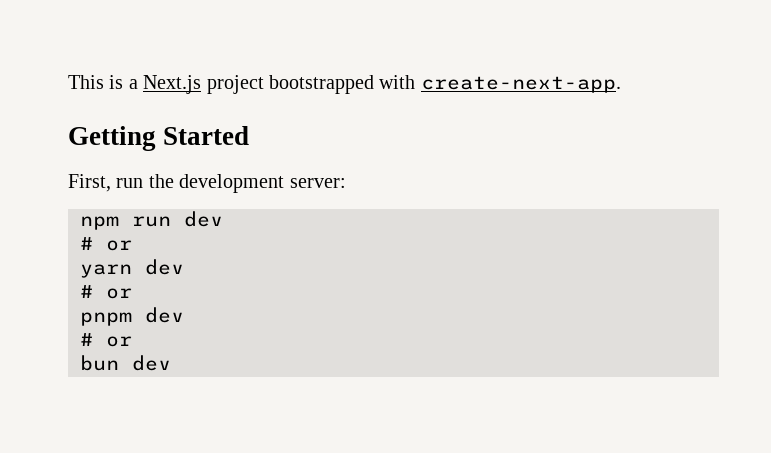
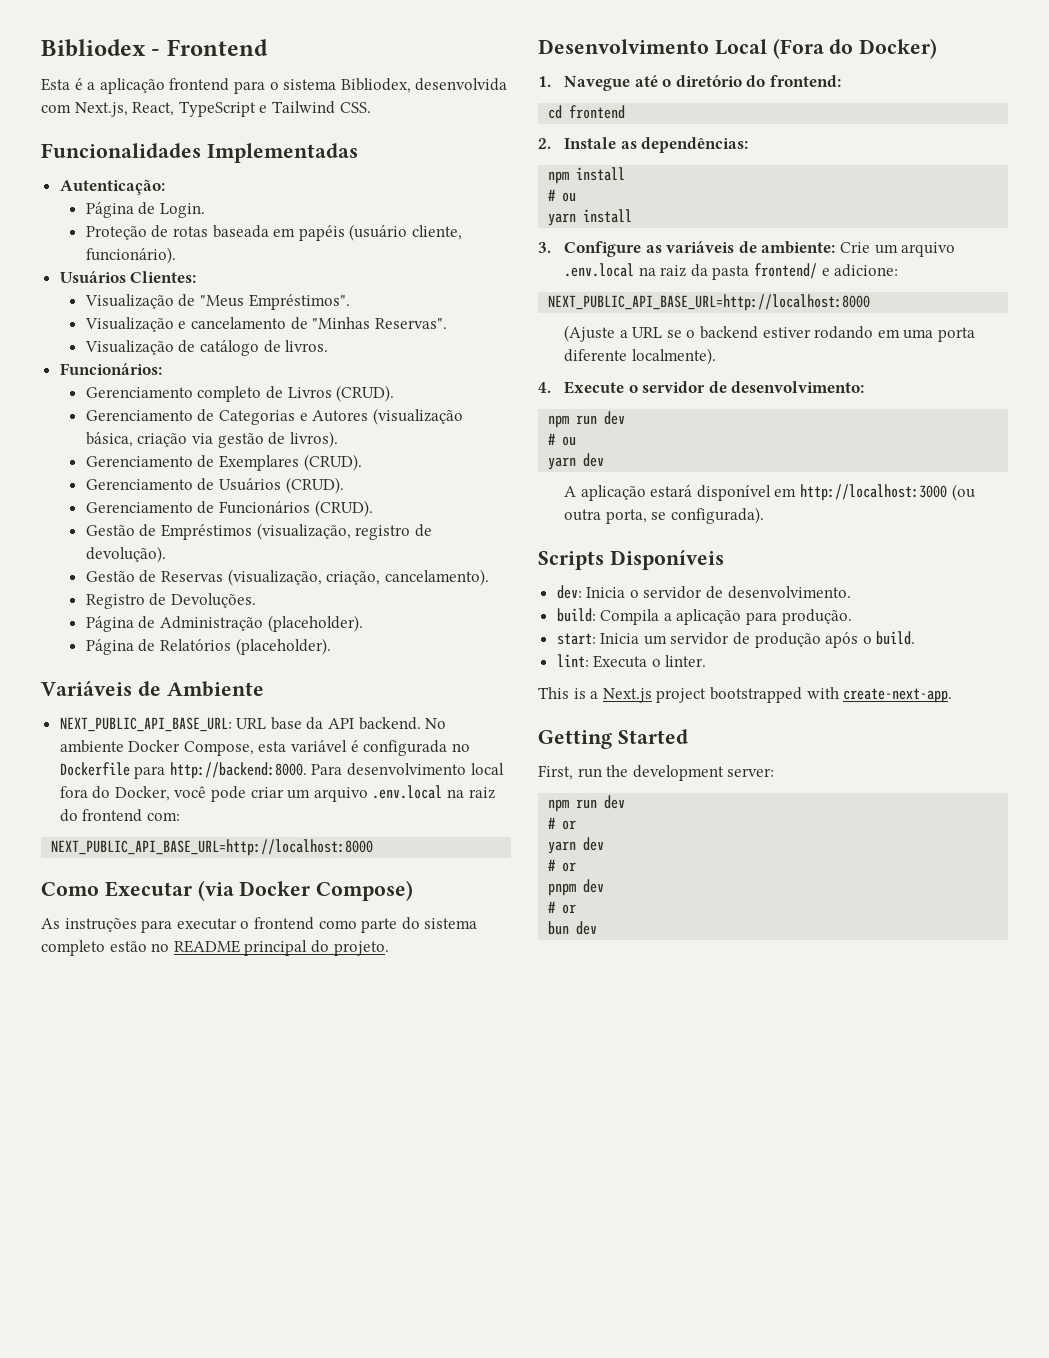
(68, 82) none -> [41,39,268,57] [41,78,508,94] [41,101,371,117] [41,143,358,163] [59,179,165,195] [85,202,205,218] [85,224,462,241] [85,247,176,264] [59,271,197,283] [84,294,350,310] [84,317,447,332] [84,340,329,356] [59,363,162,375] [85,385,395,402] [85,408,463,425] [85,431,338,448] [85,454,362,471] [85,477,344,494] [85,500,373,517] [85,523,432,540] [85,546,166,563] [85,569,489,586] [85,593,256,609] [85,615,363,632] [85,638,331,655] [41,681,264,697] [59,717,447,732] [59,740,470,756] [59,762,504,779] [59,785,495,802] [59,809,180,822] [51,839,374,856] [41,880,414,901] [41,917,478,933] [41,940,389,956] [538,38,938,59] [538,75,842,91] [548,105,626,119] [538,137,749,153] [548,167,626,184] [548,189,577,202] [548,209,633,226] [538,241,956,257] [564,263,899,280] [548,294,871,311] [564,325,975,342] [564,348,716,365] [538,381,865,394] [548,411,626,428] [548,433,577,446] [548,453,605,470] [564,484,975,501] [564,507,764,524] [538,550,724,570] [556,585,851,599] [556,608,852,625] [556,631,916,648] [556,654,707,668] Bibliodex - Frontend // Esta é a aplicação frontend para o sistema Bibliodex, desenvolvida com Next.js, React, TypeScript e Tailwind CSS. // Funcionalidades Implementadas // Autenticação: // Página de Login. // Proteção de rotas baseada em papéis (usuário cliente, funcionário). // Usuários Clientes: // Visualização de "Meus Empréstimos". // Visualização e cancelamento de "Minhas Reservas". // Visualização de catálogo de livros. // Funcionários: // Gerenciamento completo de Livros (CRUD). // Gerenciamento de Categorias e Autores (visualização básica, criação via gestão de livros). // Gerenciamento de Exemplares (CRUD). // Gerenciamento de Usuários (CRUD). // Gerenciamento de Funcionários (CRUD). // Gestão de Empréstimos (visualização, registro de devolução). // Gestão de Reservas (visualização, criação, cancelamento). // Registro de Devoluções. // Página de Administração (placeholder). // Página de Relatórios (placeholder). // Variáveis de Ambiente // NEXT_PUBLIC_API_BASE_URL: URL base da API backend. No ambiente Docker Compose, esta variável é configurada no Dockerfile para http://backend:8000. Para desenvolvimento local fora do Docker, você pode criar um arquivo .env.local na raiz do frontend com: // NEXT_PUBLIC_API_BASE_URL=http://localhost:8000 // Como Executar (via Docker Compose) // As instruções para executar o frontend como parte do sistema completo estão no README principal do projeto. // Desenvolvimento Local (Fora do Docker) // 1. Navegue até o diretório do frontend: // cd frontend // 2. Instale as dependências: // npm install // # ou // yarn install // 3. Configure as variáveis de ambiente: Crie um arquivo .env.local na raiz da pasta frontend/ e adicione: // NEXT_PUBLIC_API_BASE_URL=http://localhost:8000 // (Ajuste a URL se o backend estiver rodando em uma porta diferente localmente). // 4. Execute o servidor de desenvolvimento: // npm run dev // # ou // yarn dev // A aplicação estará disponível em http://localhost:3000 (ou outra porta, se configurada). // Scripts Disponíveis // dev: Inicia o servidor de desenvolvimento. // build: Compila a aplicação para produção. // start: Inicia um servidor de produção após o build. // lint: Executa o linter. //

